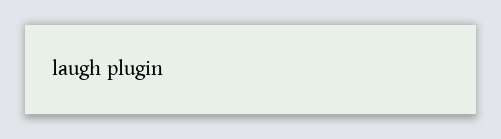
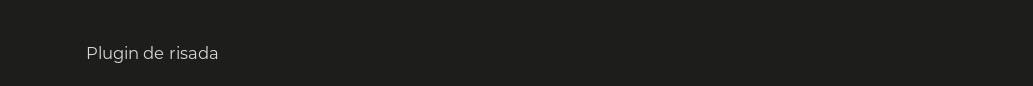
[52,59,163,80] laugh plugin -> [86,46,219,63] Plugin de risada

